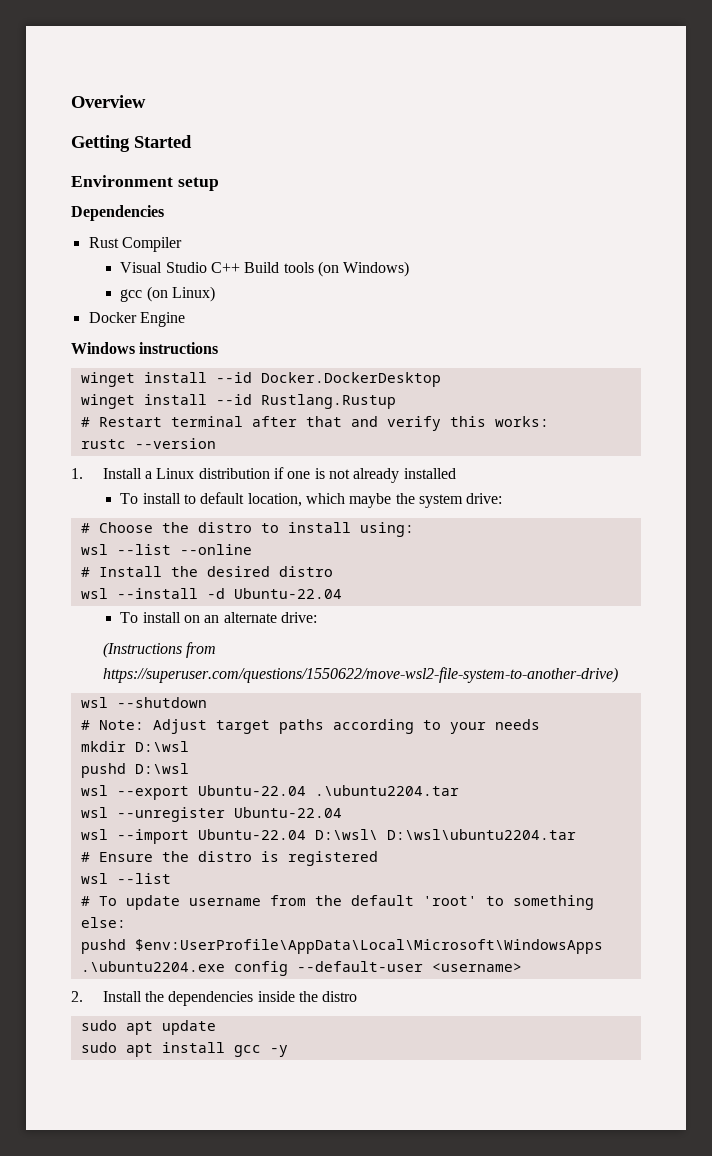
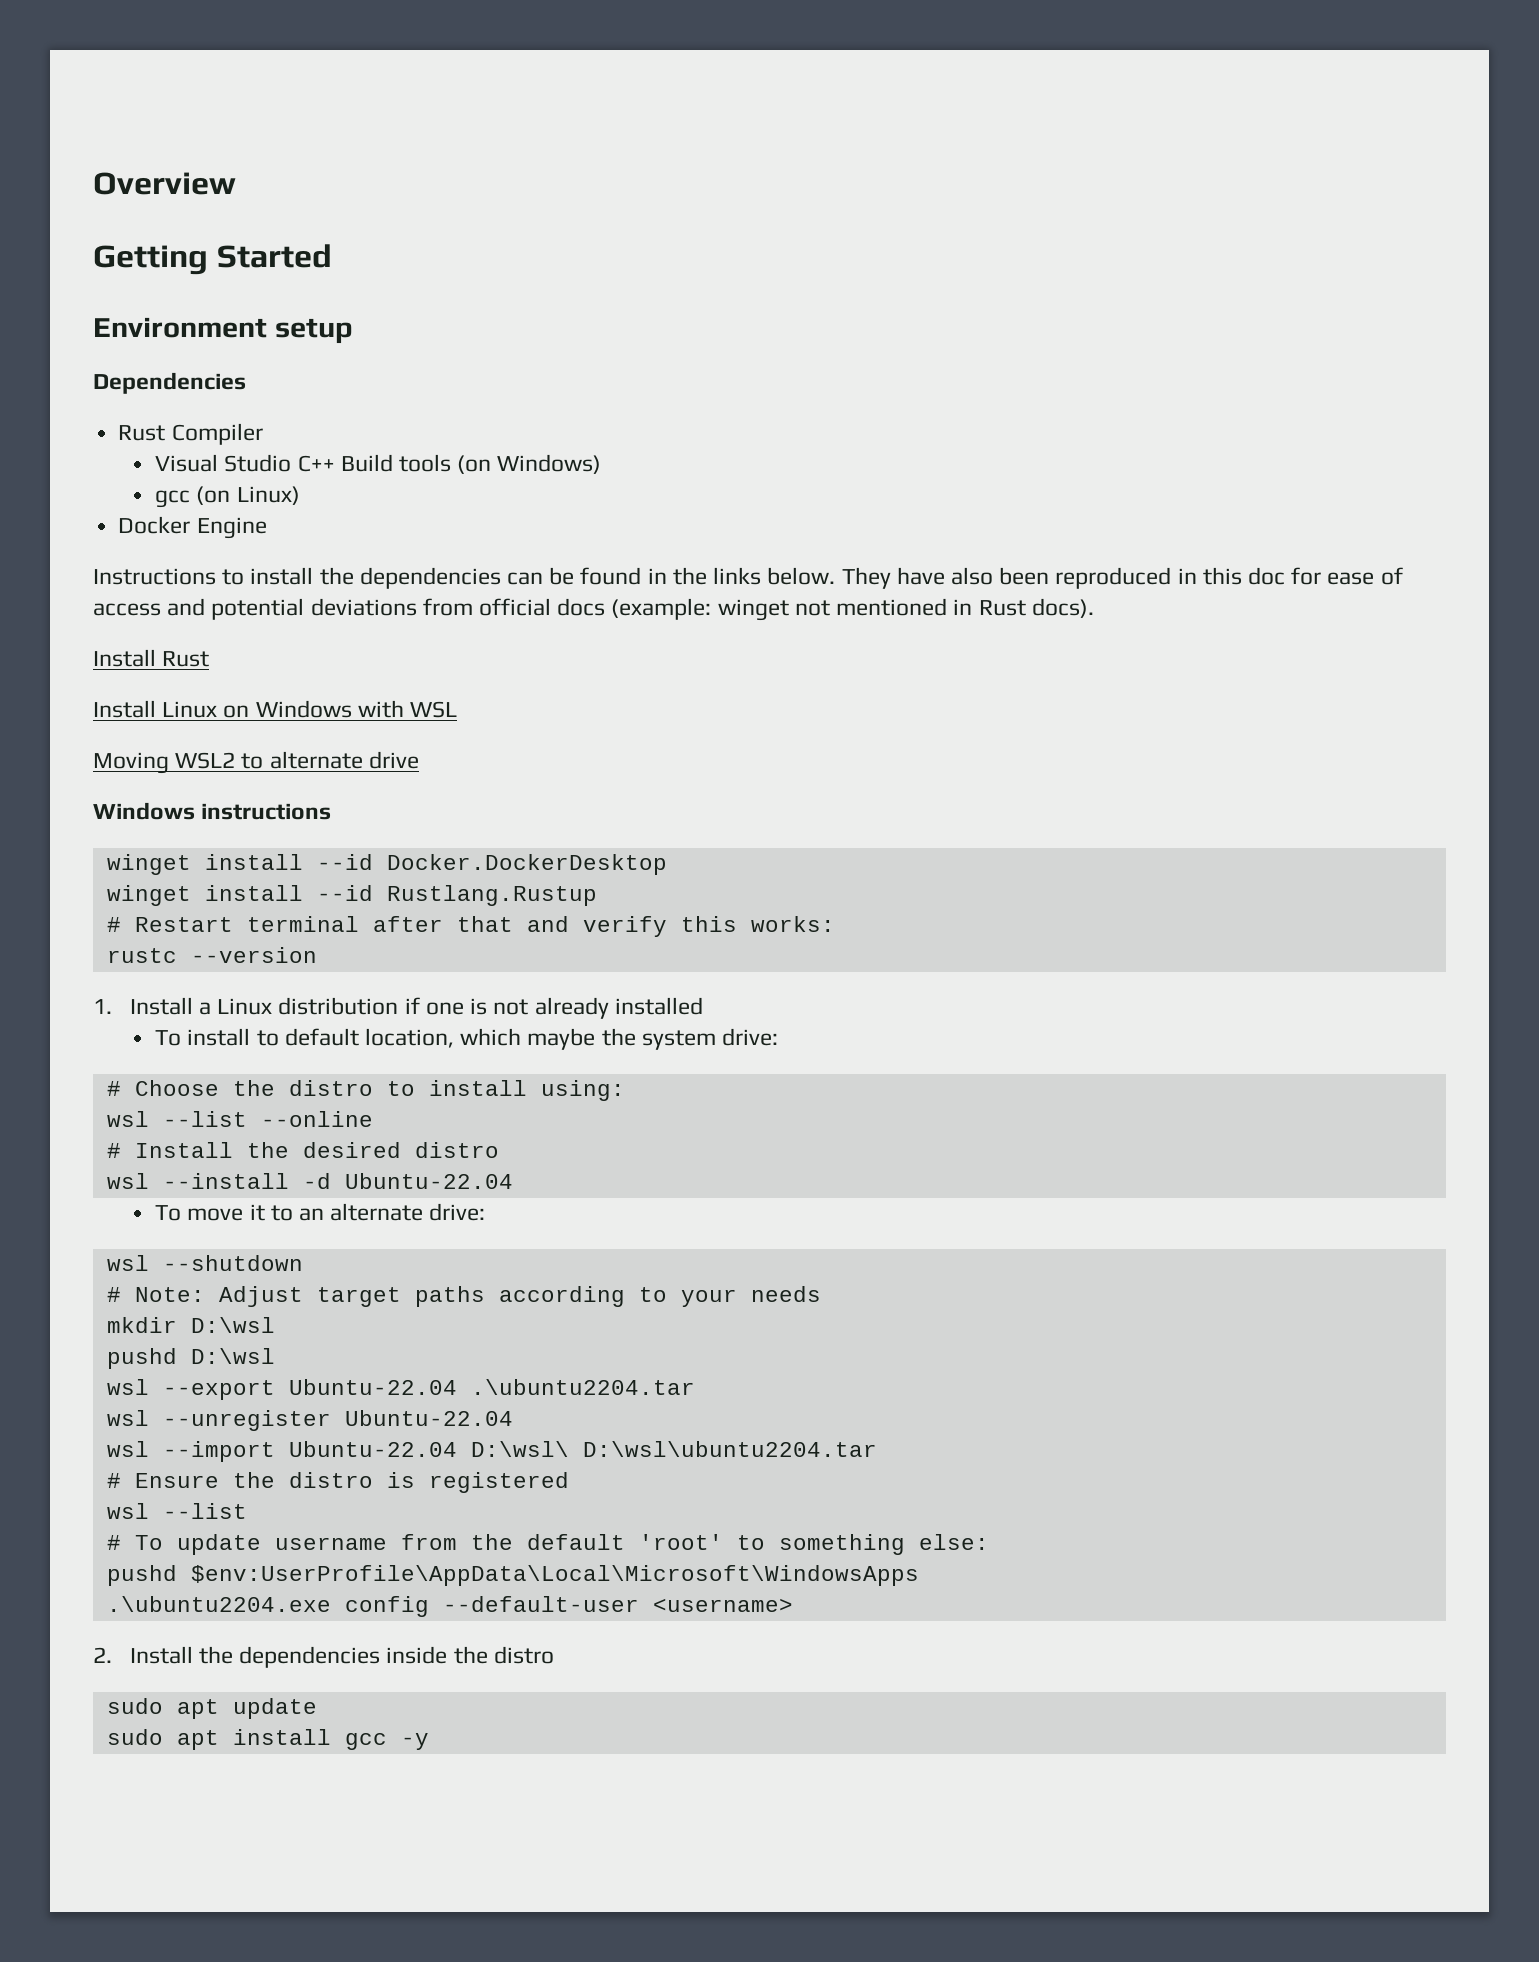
(185, 319) none -> [93,567,1403,589] [93,598,1094,621] [93,649,210,667] [93,700,458,718] [93,751,419,774] // Instructions to install the dependencies can be found in the links below. They have also been reproduced in this doc for ease of access and potential deviations from official docs (example: winget not mentioned in Rust docs). // Install Rust // Install Linux on Windows with WSL // Moving WSL2 to alternate drive
[142,612,200,623] install on -> [187,1204,293,1221] move it to
[102,642,216,658] [102,667,618,683] // (Instructions from https://superuser.com/questions/1550622/move-wsl2-file-system-to-another-drive) -> (486, 1212) none

